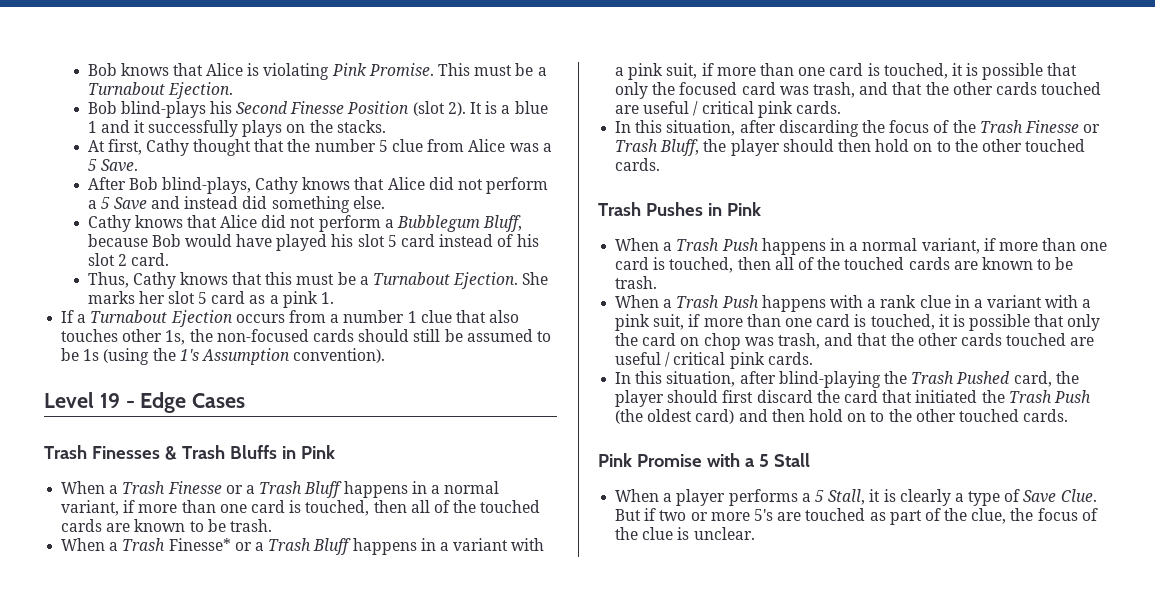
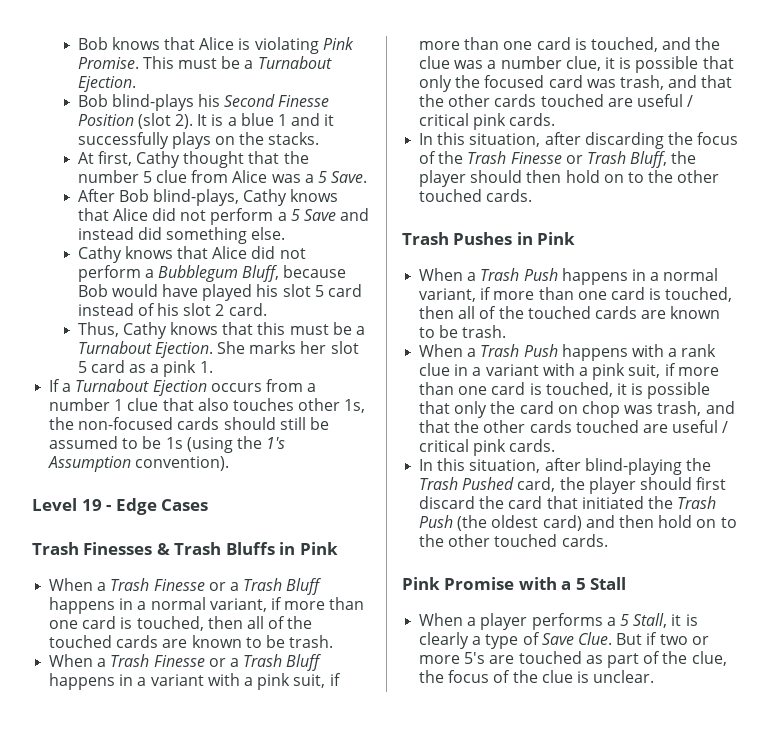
[168,538,231,551] Finesse* -> [153,655,205,667] Finesse
(948, 71) none -> [662,37,721,50] [419,56,601,71] and the clue was a number clue,

